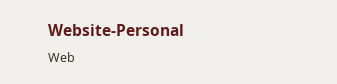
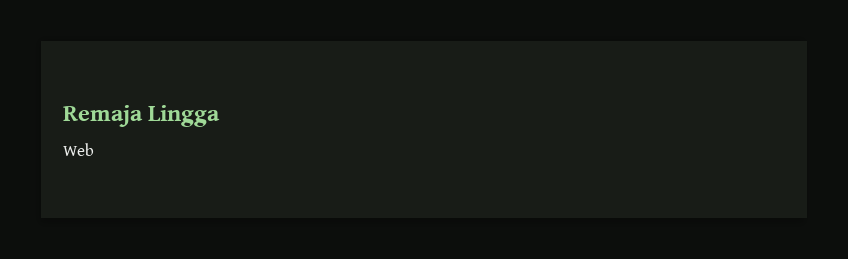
[48,24,184,36] Website-Personal -> [63,105,221,127] Remaja Lingga

